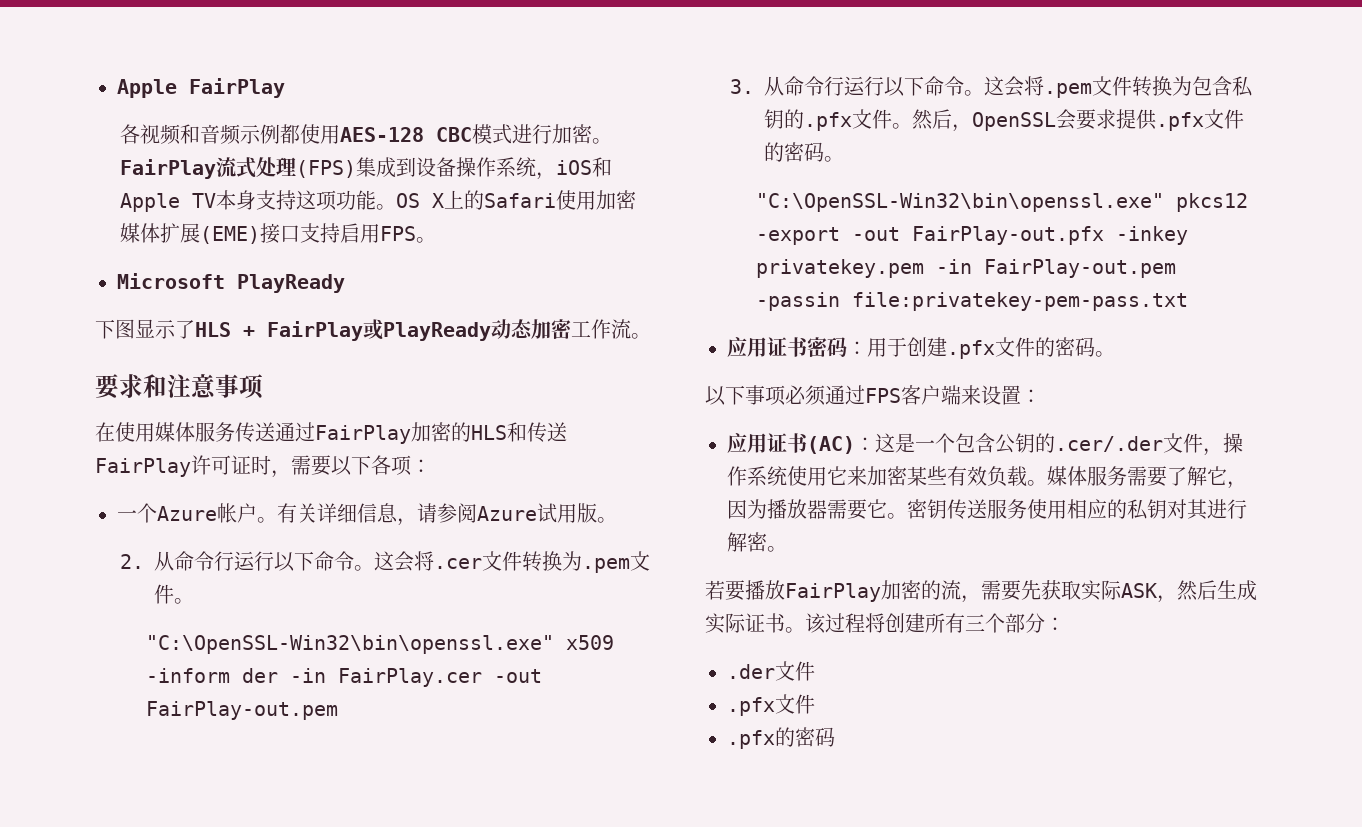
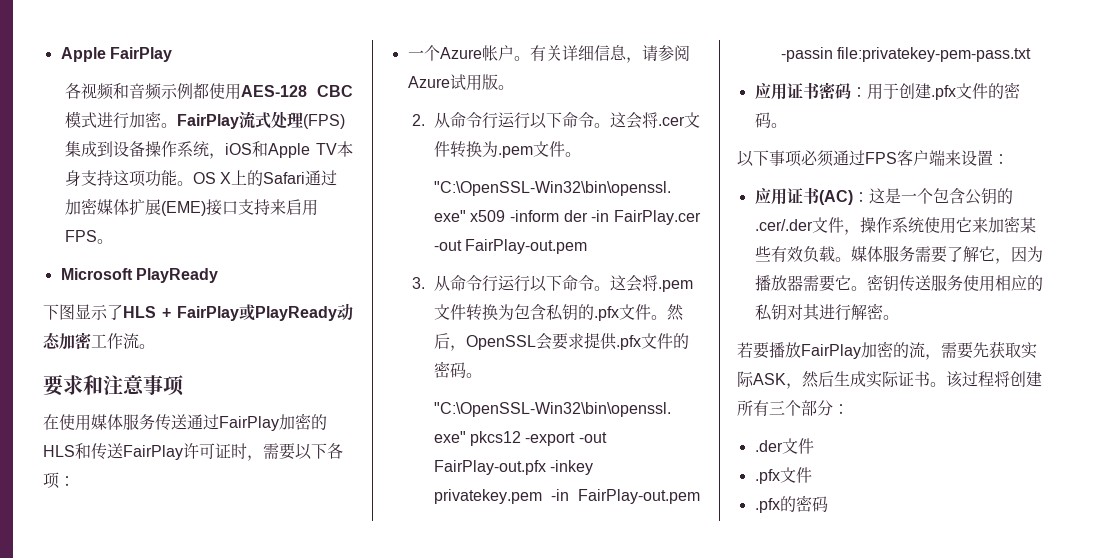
[556,190,597,210] 使用 -> [305,170,338,186] 通过
(341, 233) none -> [269,199,286,215] 来

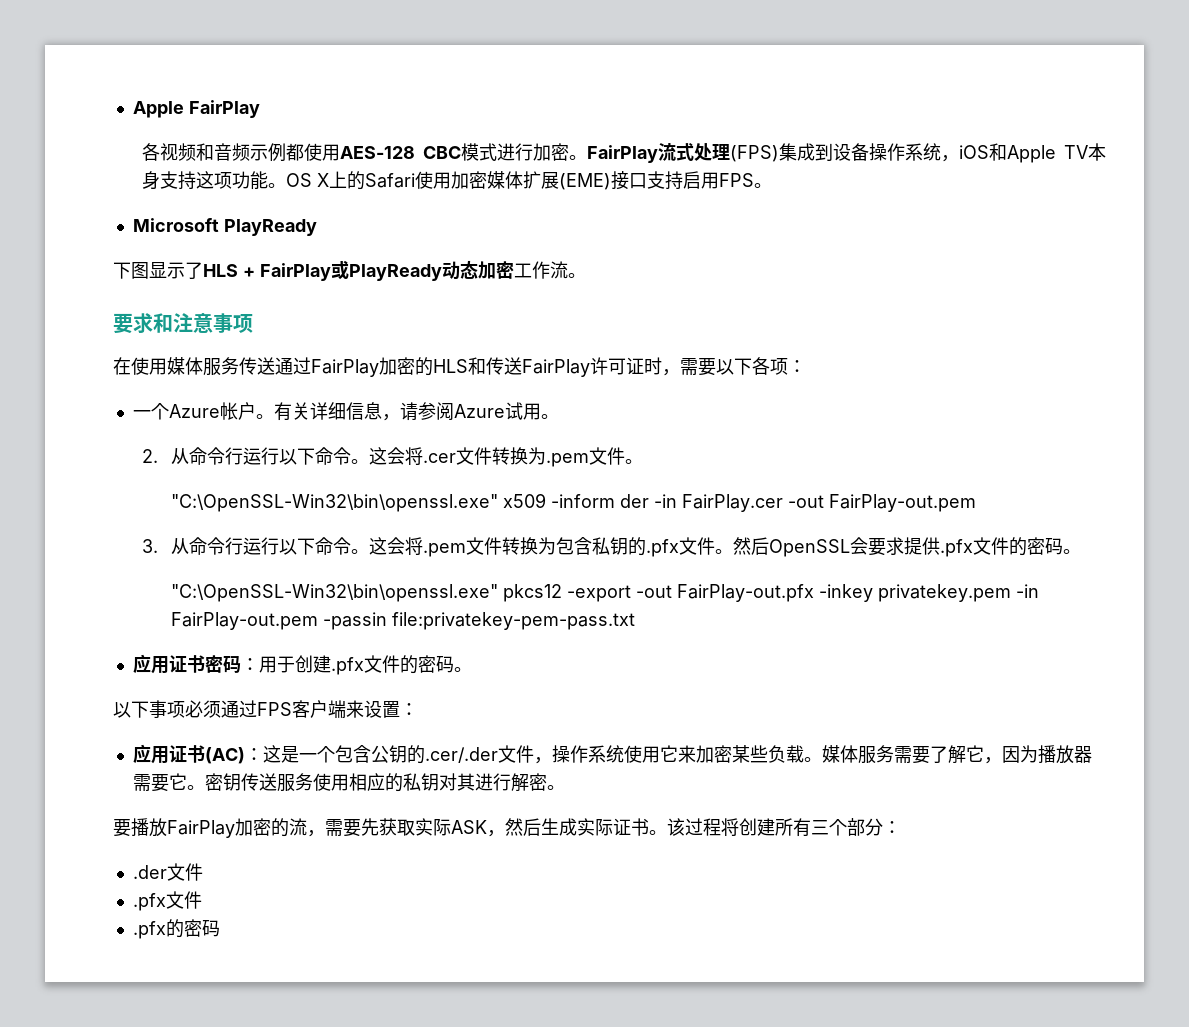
[305,170,338,186] 通过 -> [414,171,451,189] 使用
[269,199,286,215] 来 -> (683, 180) none
[481,74,498,90] 版 -> (541, 411) none
[449,345,466,351] ， -> (769, 546) none
[770,246,803,262] 有效 -> (768, 754) none
[737,342,753,358] 若 -> (565, 787) none

